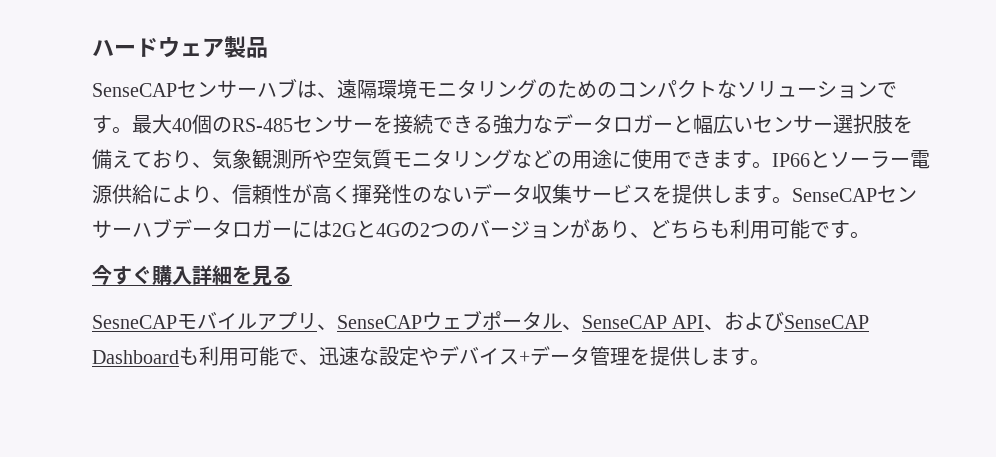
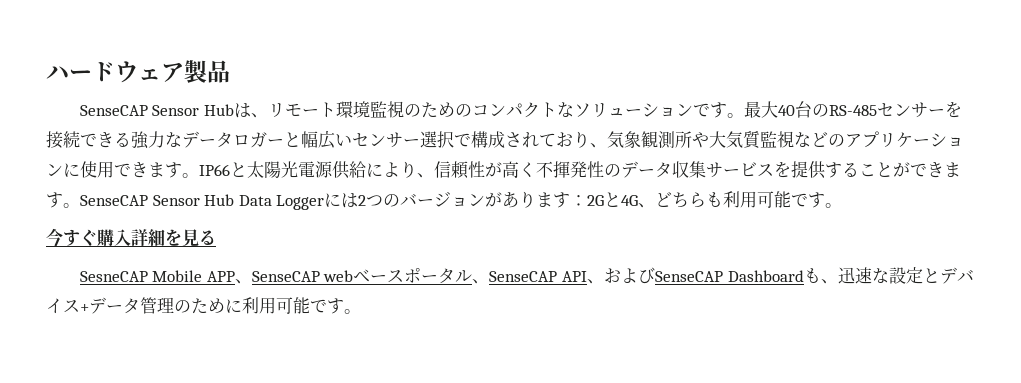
[177,78,537,99] センサーハブは、遠隔環境モニタリング -> [152,101,404,118] Sensor Hubは、リモート環境監視
[192,114,212,134] 個 -> [794,101,812,118] 台
[873,114,913,134] [92,149,132,170] 肢を備え -> [454,131,539,148] で構成され
[332,149,612,169] 空気質モニタリングなどの用途 -> [709,131,964,149] [46,164,63,176] 大気質監視などのアプリケーション
[830,151,910,168] ソーラー -> [247,161,298,179] 太陽光
(352, 194) none -> [536,161,553,178] 不
[432,185,472,203] ない -> (621, 170) none
[712,185,917,204] [92,218,420,239] します。SenseCAPセンサーハブデータロガーには2Gと4Gの -> [825,162,961,178] [46,192,359,210] することができます。SenseCAP Sensor Hub Data Loggerには
(630, 229) none -> [536,192,639,208] ます：2Gと4G
[177,310,482,330] モバイルアプリ、SenseCAPウェブ -> [152,269,405,284] Mobile APP、SenseCAP webベース
[199,346,299,366] 利用可能で -> (821, 275) none
[419,347,439,366] や -> [922,268,940,283] と
[630,346,730,366] を提供しま -> [174,297,327,314] のために利用可能で

